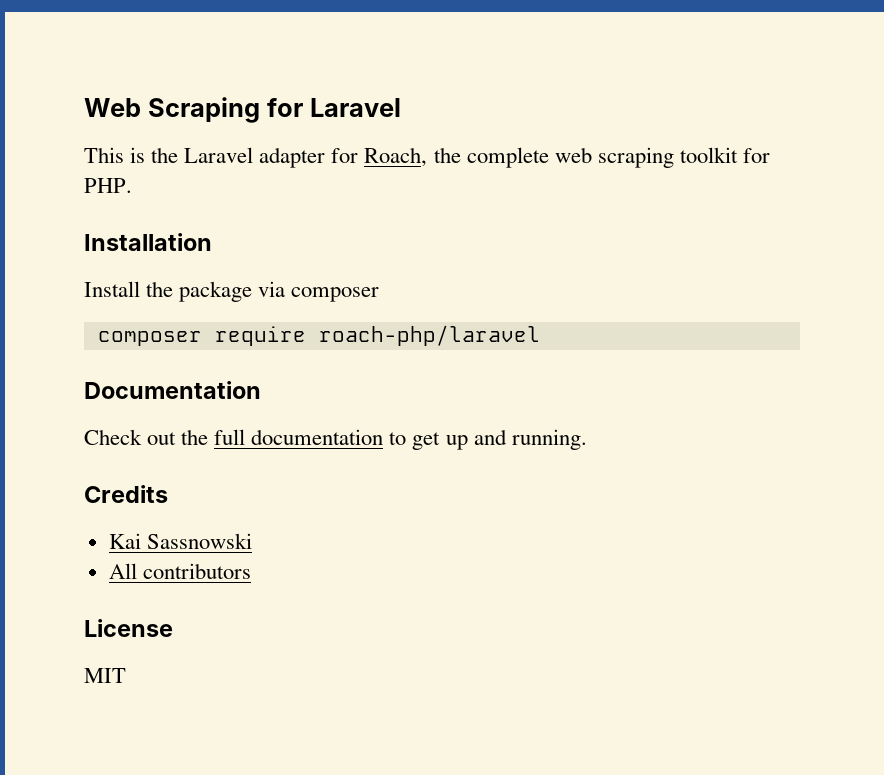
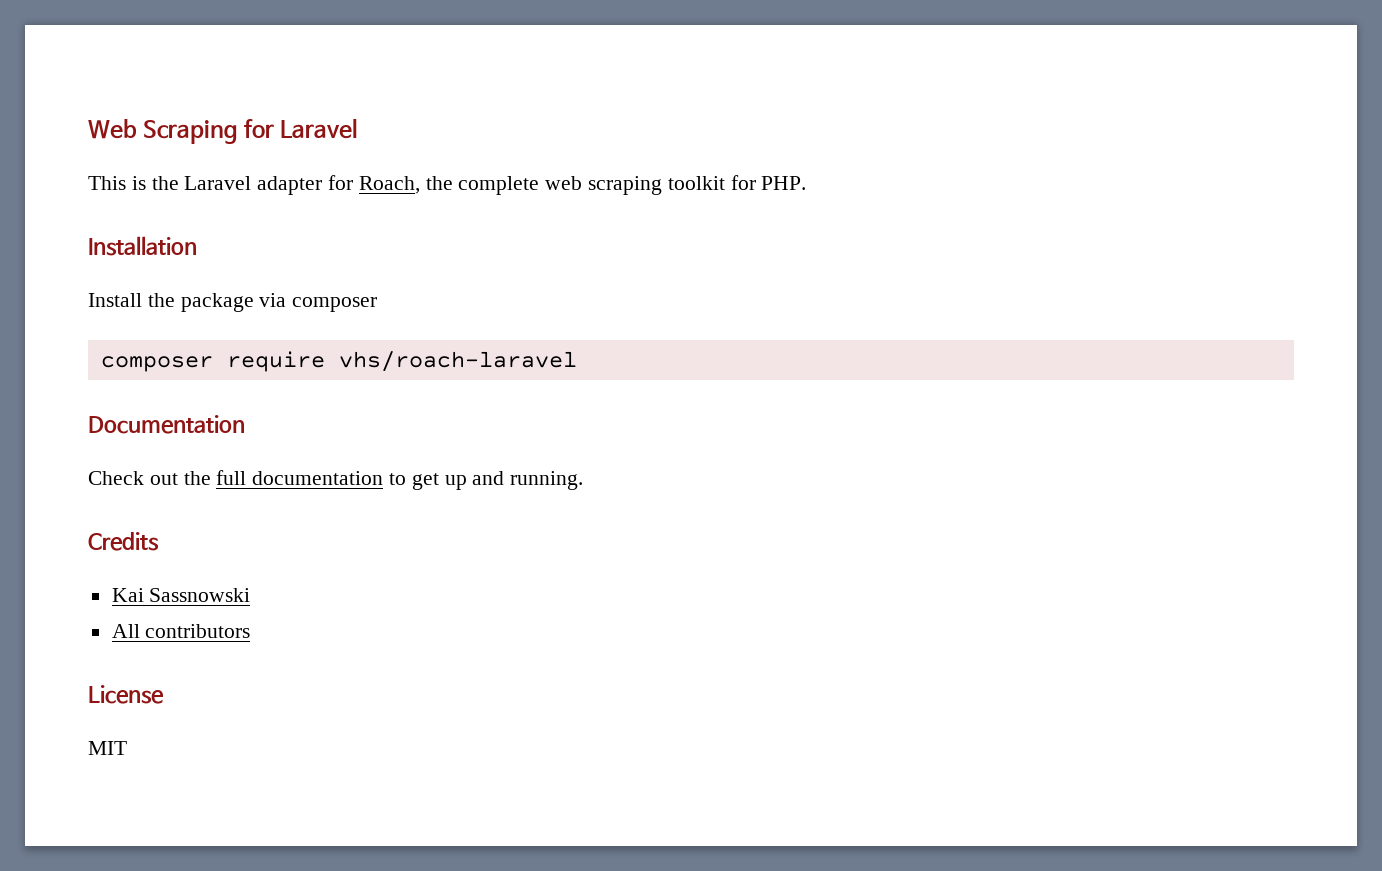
[318,325,540,346] roach-php/laravel -> [338,351,577,372] vhs/roach-laravel

